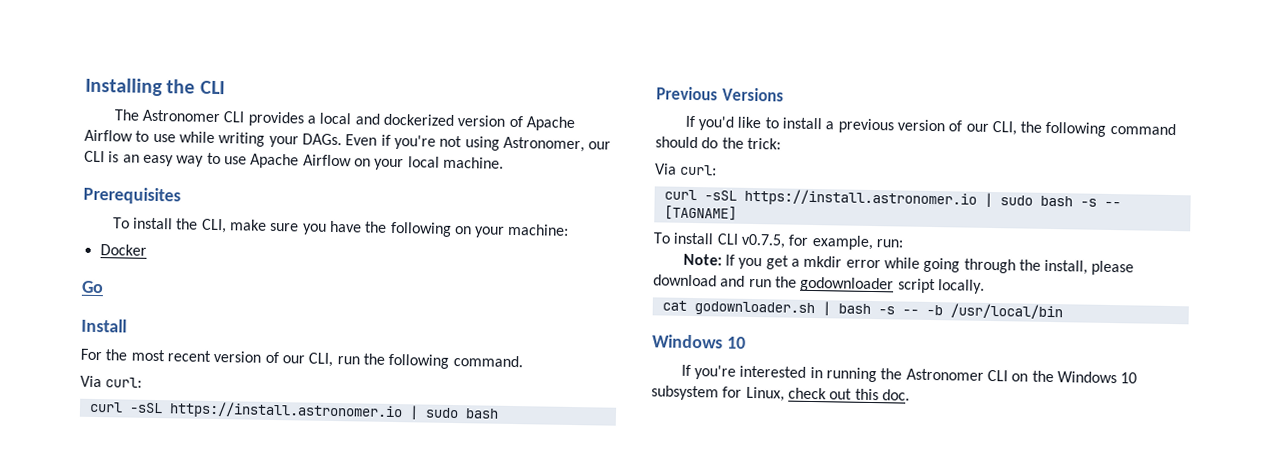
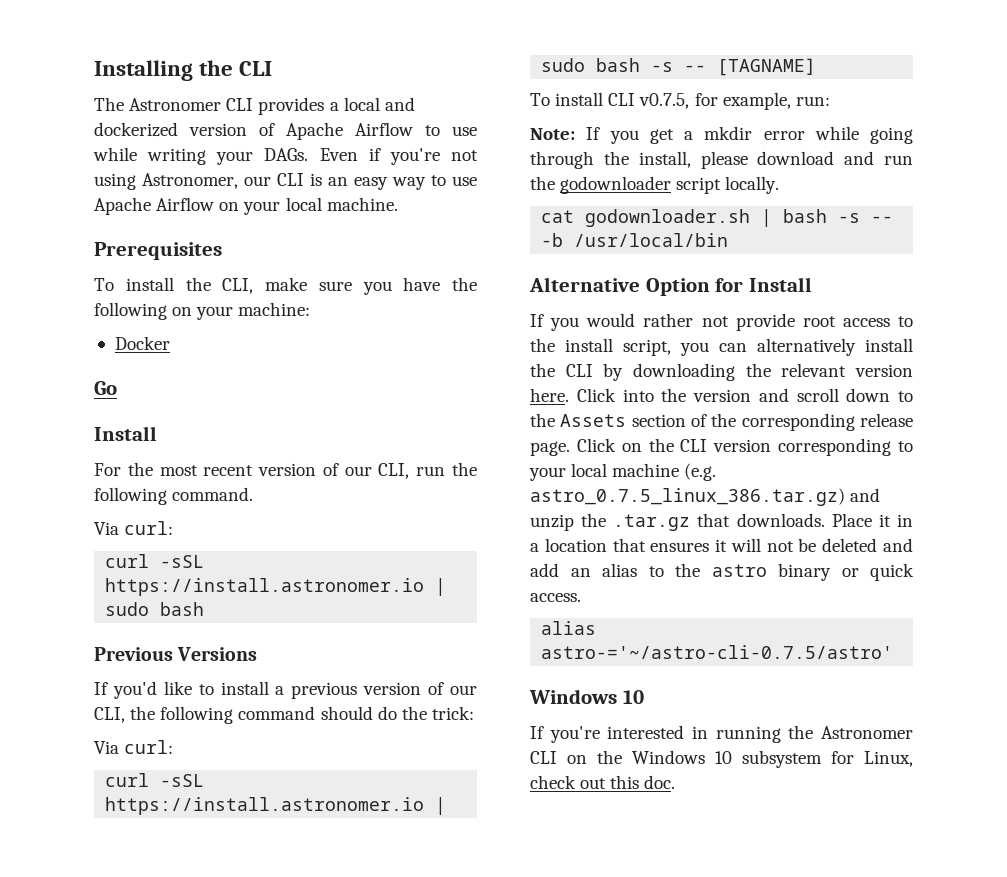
(1063, 311) none -> [529,277,813,296] [530,313,913,331] [530,338,913,356] [530,363,913,381] [530,388,913,402] [530,413,913,431] [530,438,913,456] [529,463,717,481] [530,488,881,506] [530,513,913,531] [530,538,913,552] [530,563,914,581] [530,593,581,602] [541,621,597,635] [541,645,894,659] // Alternative Option for Install // If you would rather not provide root access to the install script, you can alternatively install the CLI by downloading the relevant version here. Click into the version and scroll down to the Assets section of the corresponding release page. Click on the CLI version corresponding to your local machine (e.g. astro_0.7.5_linux_386.tar.gz) and unzip the .tar.gz that downloads. Place it in a location that ensures it will not be deleted and add an alias to the astro binary or quick access. // alias astro-='~/astro-cli-0.7.5/astro'

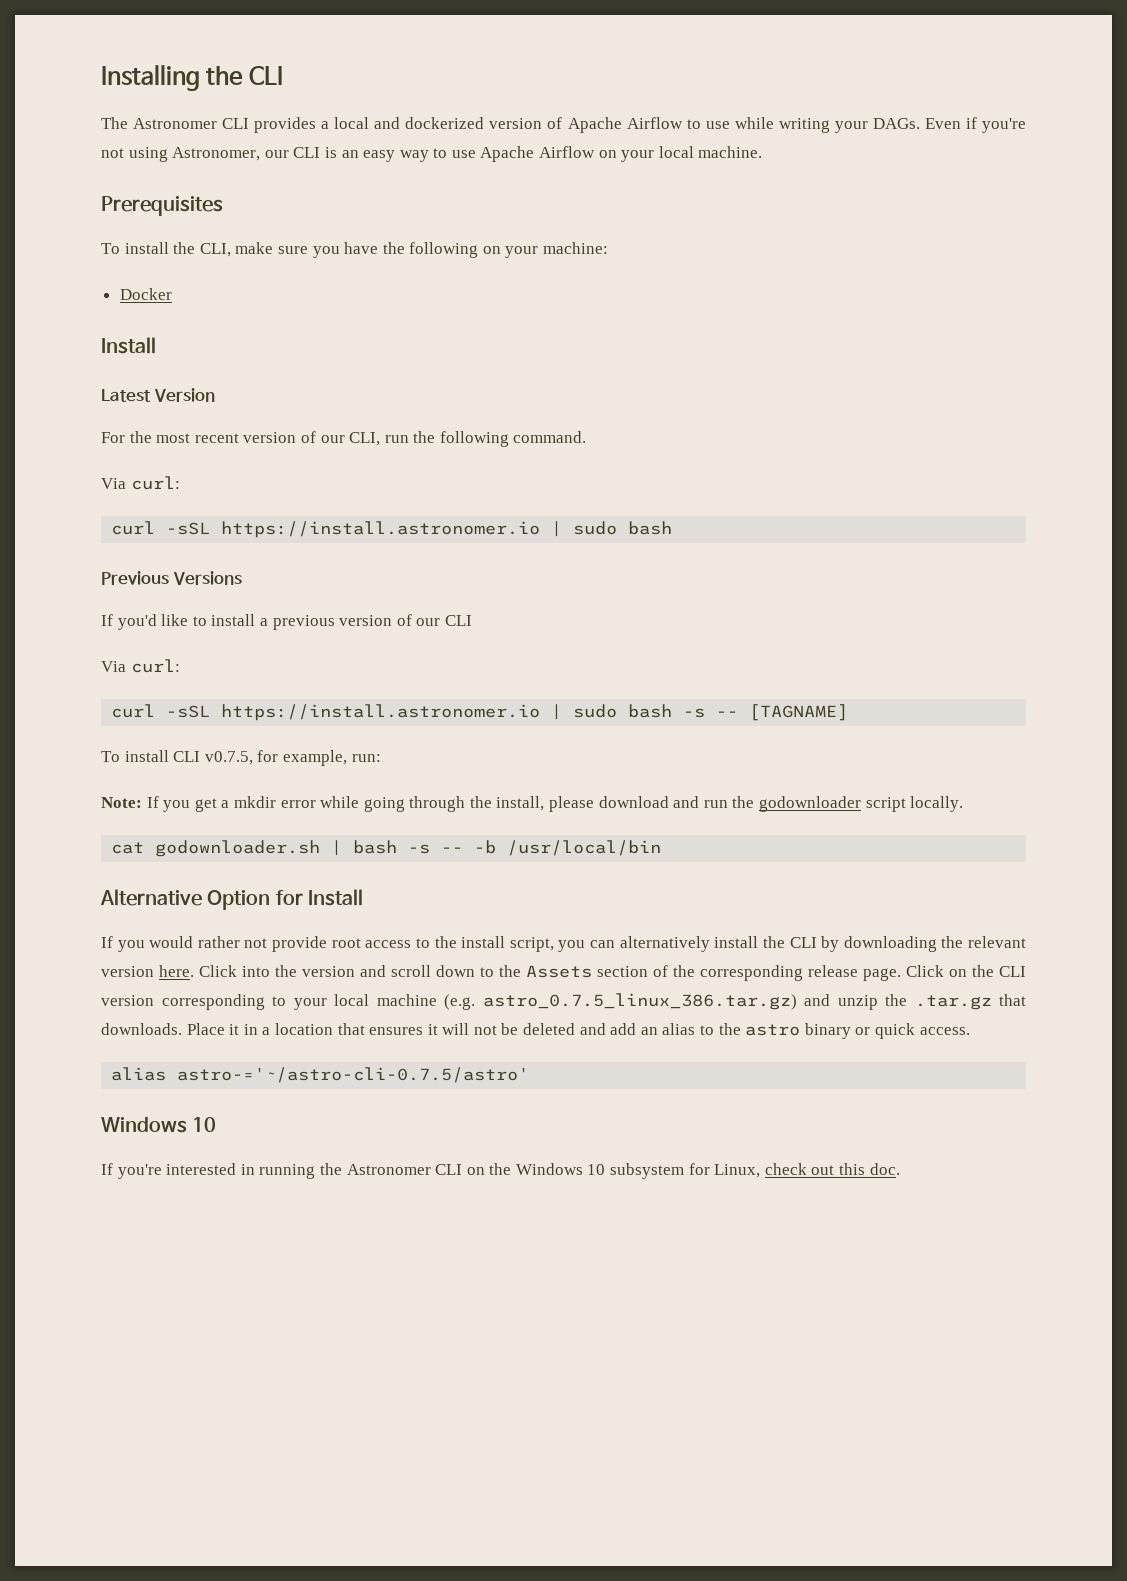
[94,381,117,395] [94,426,157,441] Go // Install -> [101,337,156,354] [101,388,215,402] Install // Latest Version
[94,706,474,724] CLI, the following command should do the trick: -> [444,615,472,626] CLI

